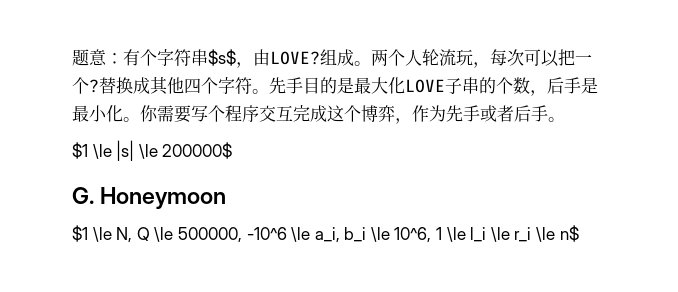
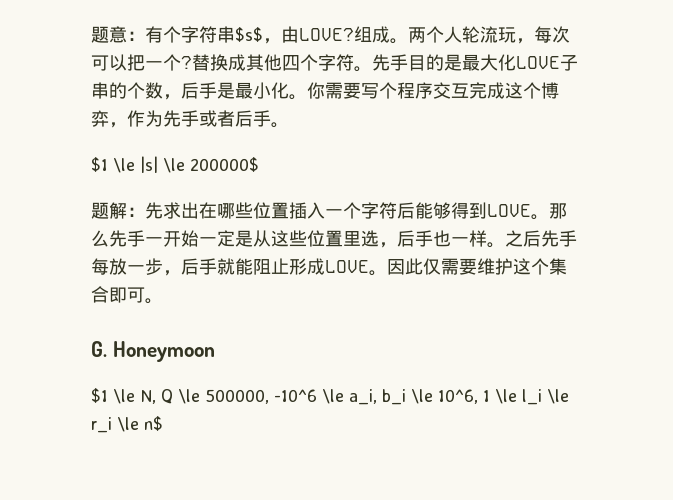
(233, 150) none -> [91,202,567,220] [91,230,577,248] [91,258,567,276] [91,286,163,304] // 题解：先求出在哪些位置插入一个字符后能够得到LOVE。那么先手一开始一定是从这些位置里选，后手也一样。之后先手每放一步，后手就能阻止形成LOVE。因此仅需要维护这个集合即可。

